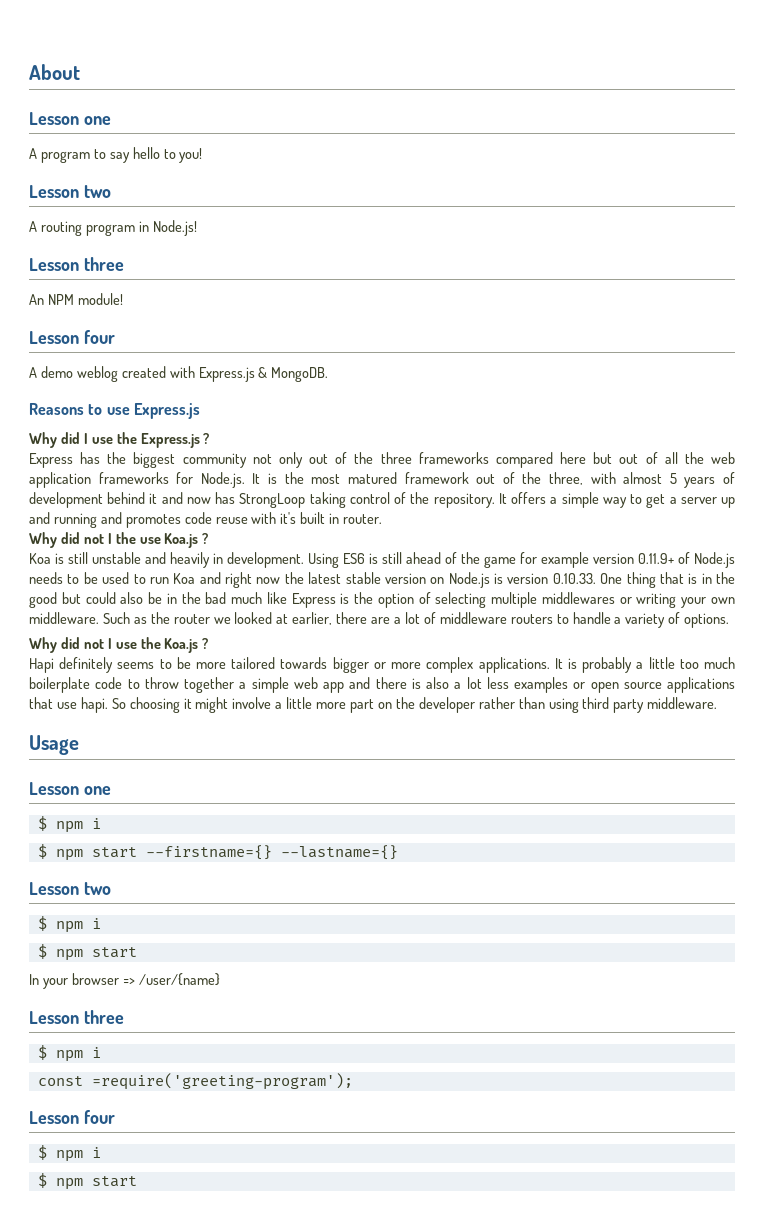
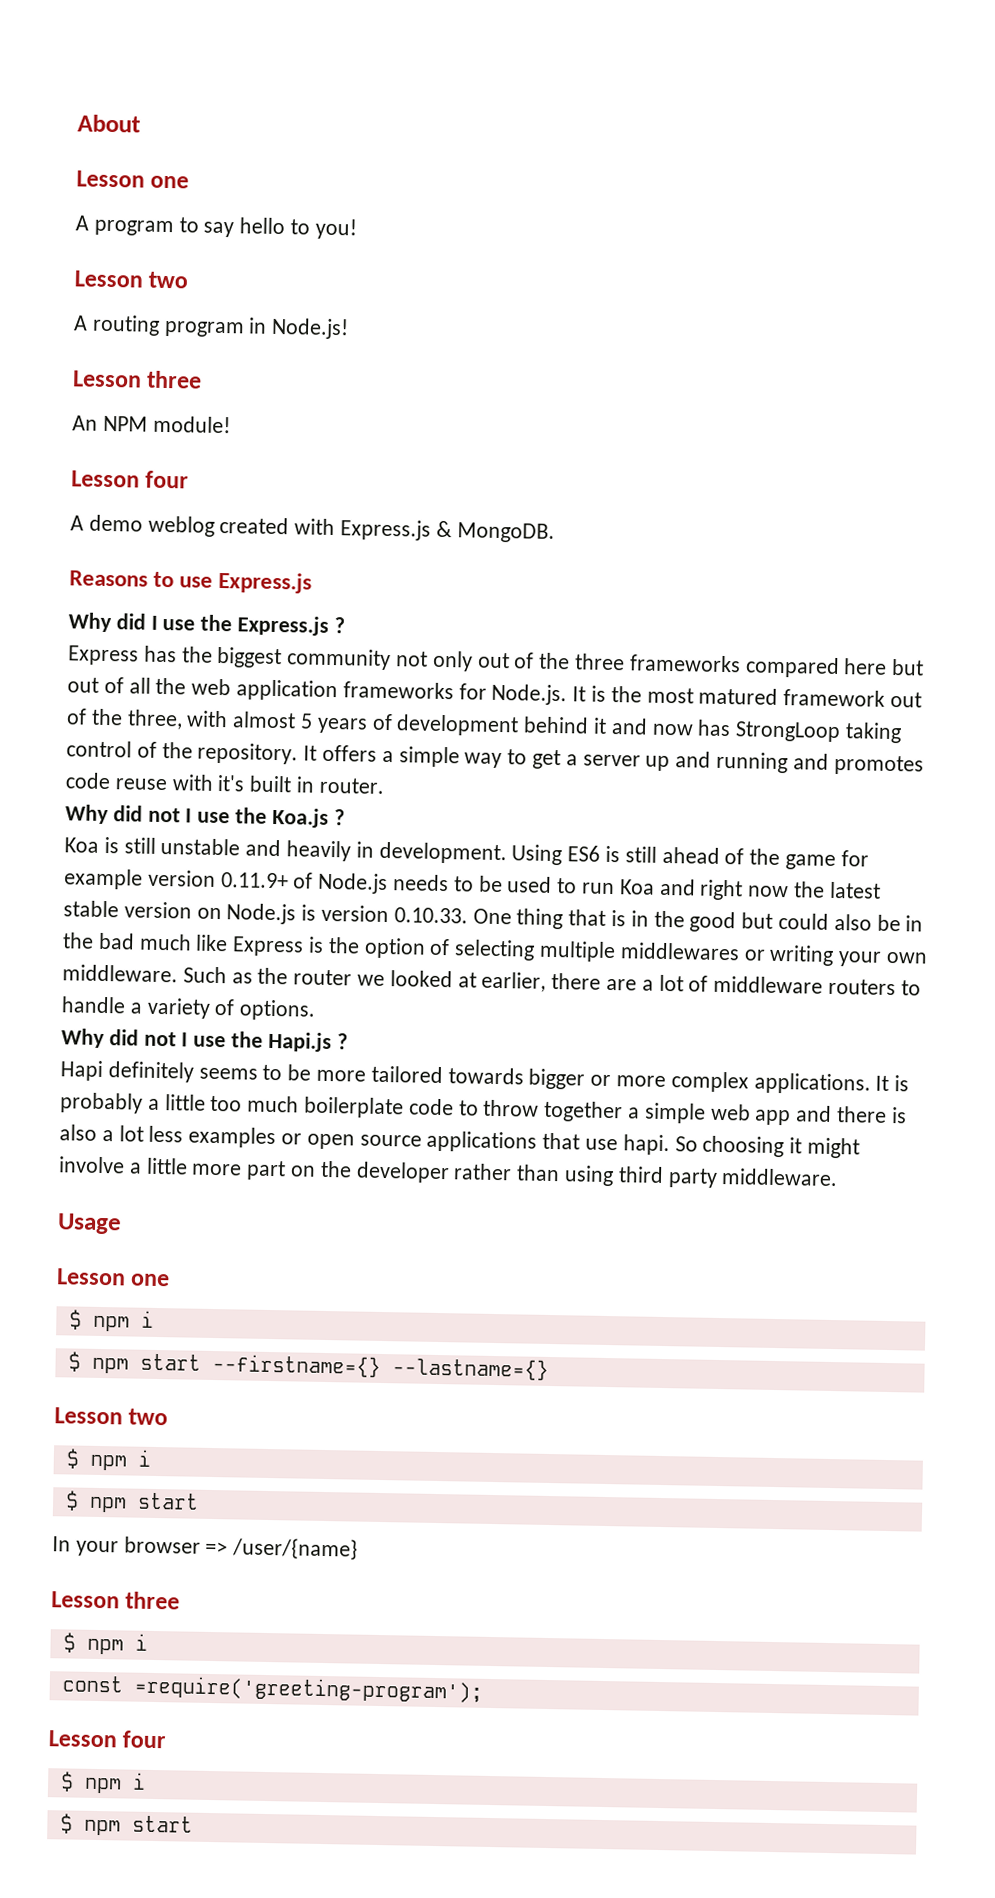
[115,532,161,544] the use -> [197,807,268,824] use the
[164,638,199,653] Koa.js -> [267,1031,332,1053] Hapi.js

